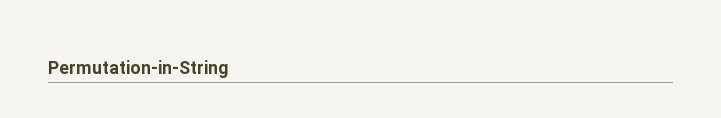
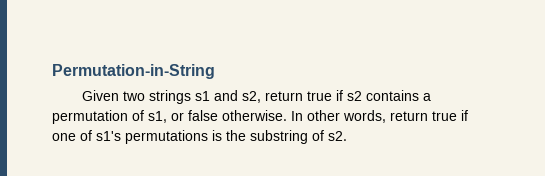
(228, 69) none -> [82,90,432,104] [52,110,468,124] [52,130,347,144] // Given two strings s1 and s2, return true if s2 contains a permutation of s1, or false otherwise. In other words, return true if one of s1's permutations is the substring of s2.

